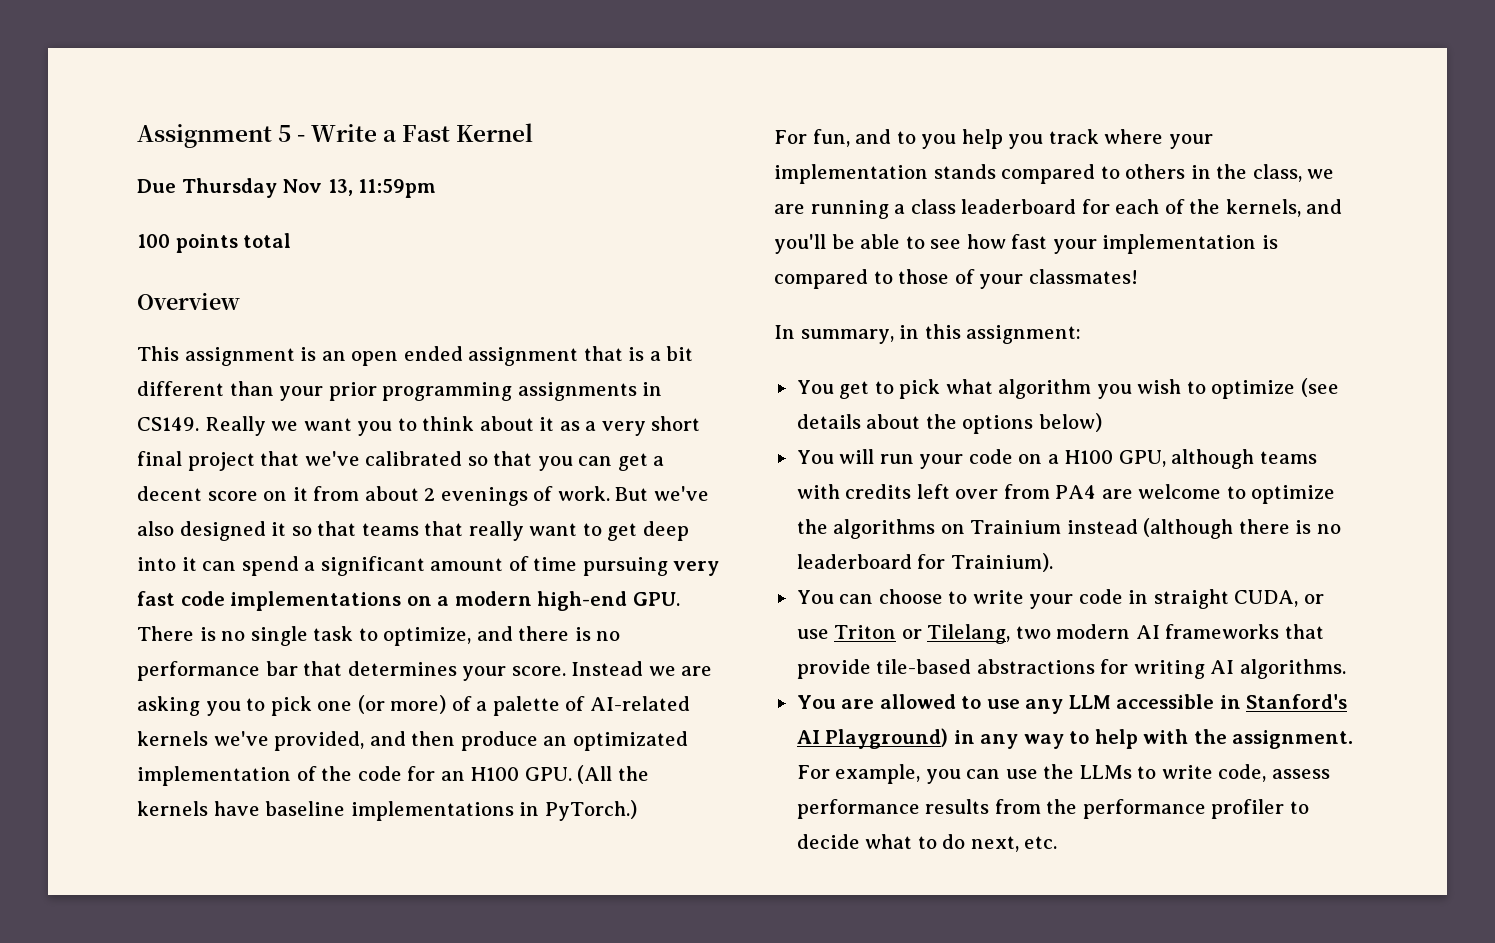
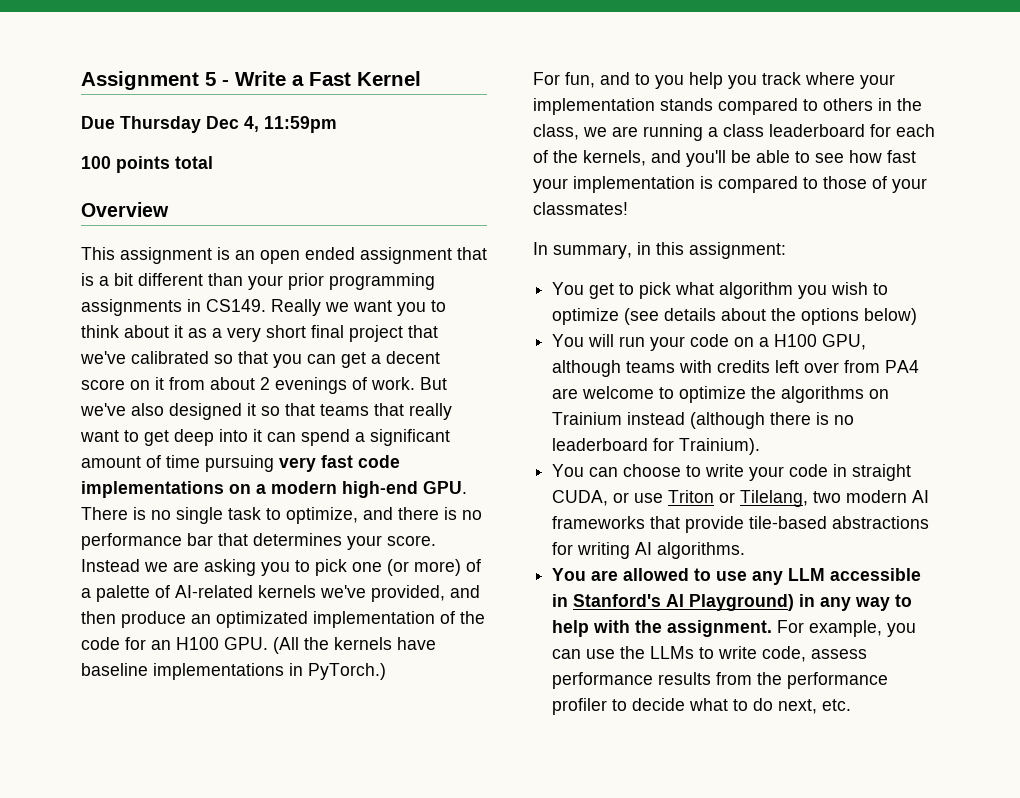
[282,179,353,196] Nov 13, -> [206,116,259,132] Dec 4,

